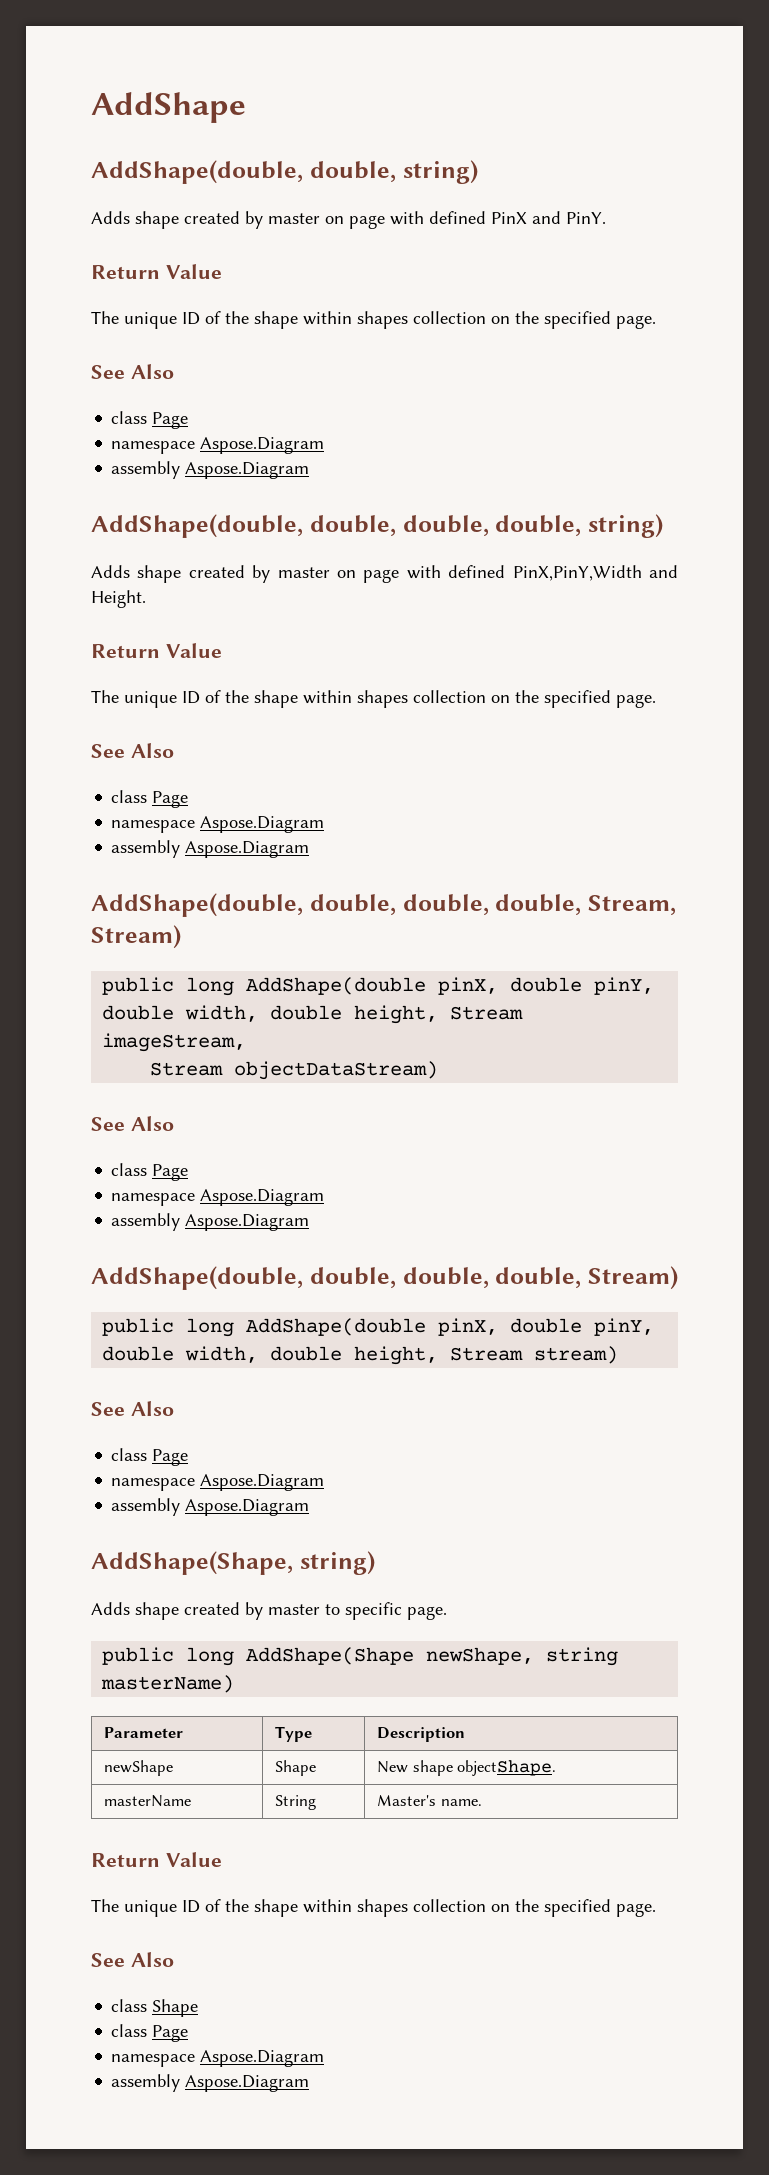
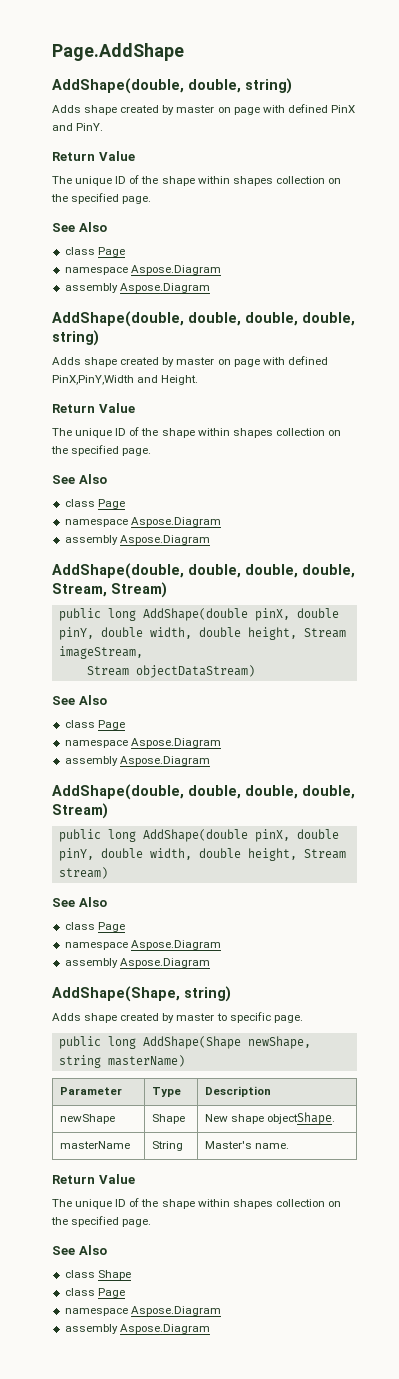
[91,92,246,123] AddShape -> [52,43,184,61] Page.AddShape

